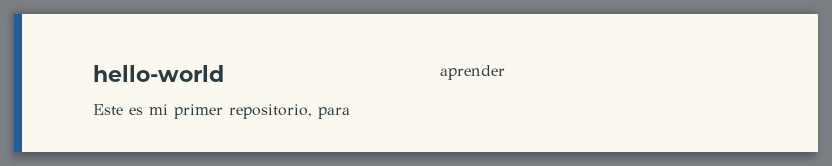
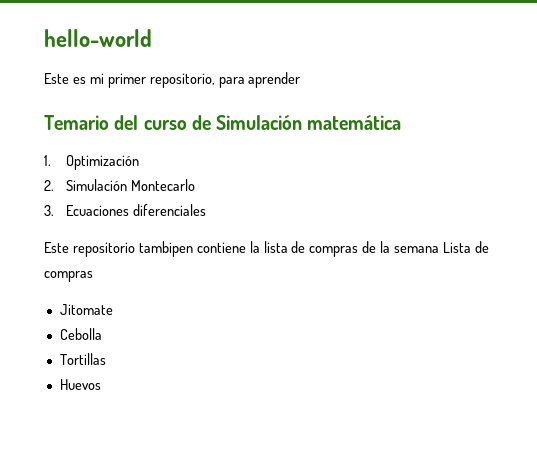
(505, 72) none -> [44,115,402,130] [44,155,140,170] [44,179,195,191] [44,204,206,216] [44,241,489,257] [44,271,93,282] [59,304,113,315] [59,328,102,340] [59,353,106,365] [59,379,101,390] // Temario del curso de Simulación matemática // 1. Optimización // 2. Simulación Montecarlo // 3. Ecuaciones diferenciales // Este repositorio tambipen contiene la lista de compras de la semana Lista de compras // Jitomate // Cebolla // Tortillas // Huevos

